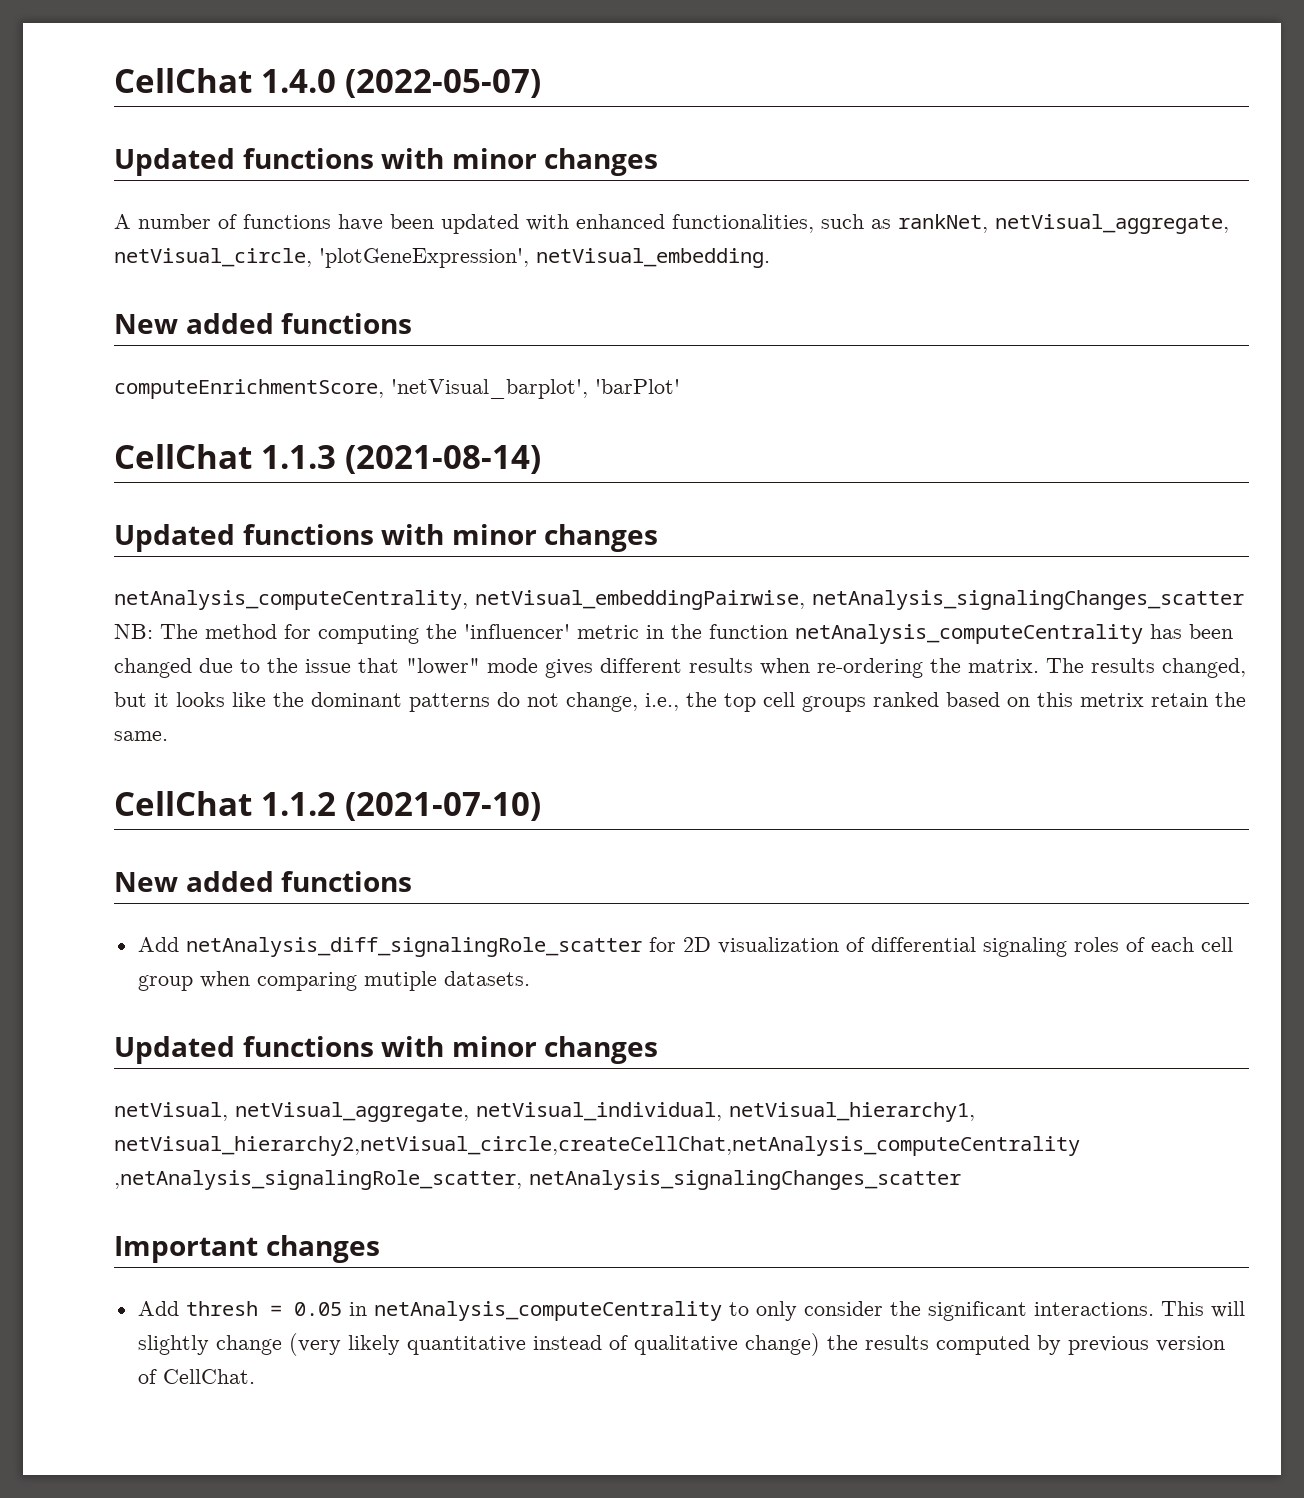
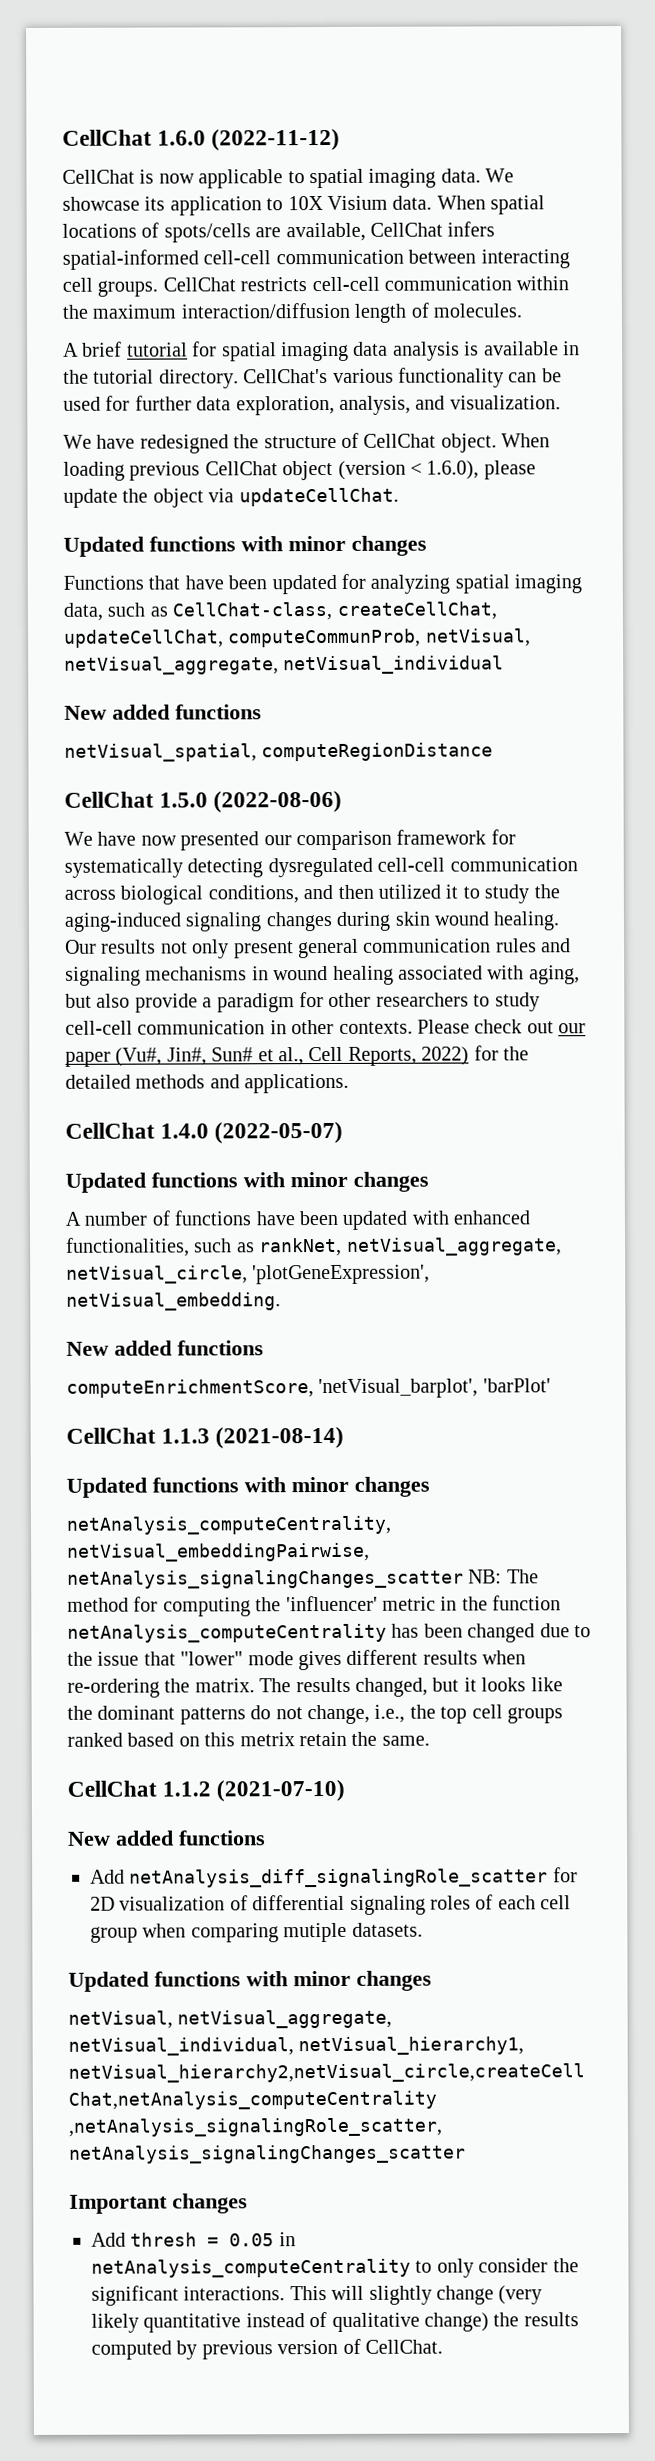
[114,68,252,93] CellChat -> [62,128,341,151] [62,168,515,189] [62,195,546,216] [62,221,496,243] [62,249,570,270] [62,276,570,297] [62,302,522,323] [63,341,580,362] [63,367,562,389] [63,395,561,416] [63,432,551,454] [63,460,536,481] [63,487,399,508] [63,535,427,557] [63,573,583,595] [63,601,497,621] [64,628,531,648] [64,655,505,675] [64,704,262,720] [64,742,494,762] [64,790,343,813] [64,829,516,851] [64,857,578,878] [64,884,560,905] [64,911,561,932] [65,938,572,959] [65,965,580,986] [65,992,540,1013] [65,1019,587,1035] [65,1045,529,1067] [65,1073,350,1094] [65,1122,155,1139] CellChat 1.6.0 (2022-11-12) // CellChat is now applicable to spatial imaging data. We showcase its application to 10X Visium data. When spatial locations of spots/cells are available, CellChat infers spatial-informed cell-cell communication between interacting cell groups. CellChat restricts cell-cell communication within the maximum interaction/diffusion length of molecules. // A brief tutorial for spatial imaging data analysis is available in the tutorial directory. CellChat's various functionality can be used for further data exploration, analysis, and visualization. // We have redesigned the structure of CellChat object. When loading previous CellChat object (version < 1.6.0), please update the object via updateCellChat. // Updated functions with minor changes // Functions that have been updated for analyzing spatial imaging data, such as CellChat-class, createCellChat, updateCellChat, computeCommunProb, netVisual, netVisual_aggregate, netVisual_individual // New added functions // netVisual_spatial, computeRegionDistance // CellChat 1.5.0 (2022-08-06) // We have now presented our comparison framework for systematically detecting dysregulated cell-cell communication across biological conditions, and then utilized it to study the aging-induced signaling changes during skin wound healing. Our results not only present general communication rules and signaling mechanisms in wound healing associated with aging, but also provide a paradigm for other researchers to study cell-cell communication in other contexts. Please check out our paper (Vu#, Jin#, Sun# et al., Cell Reports, 2022) for the detailed methods and applications. // CellChat

